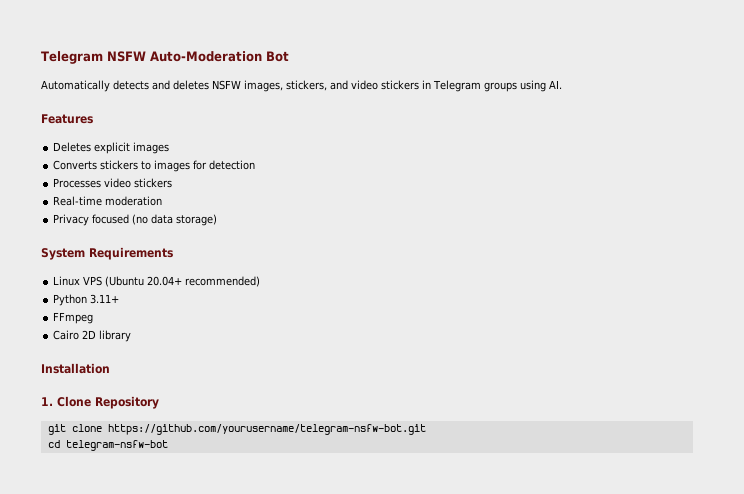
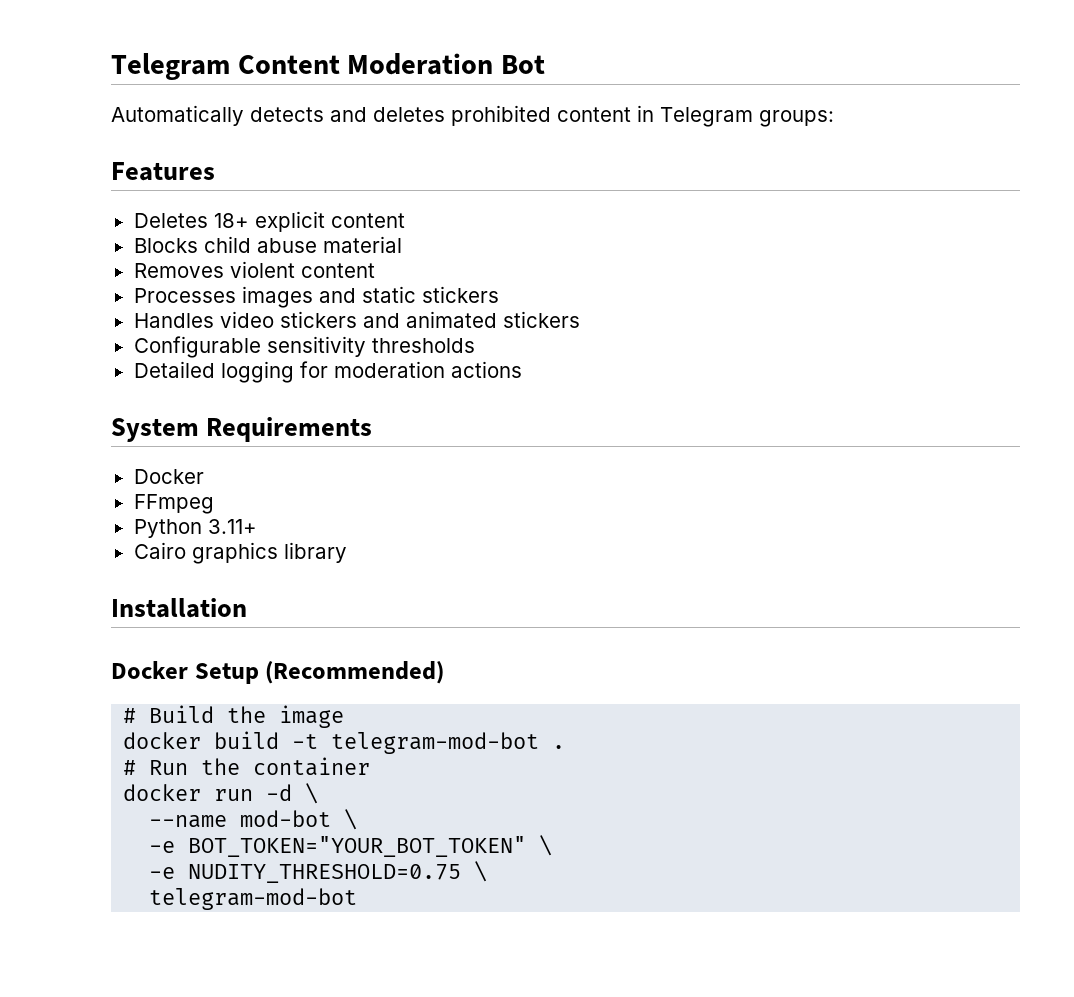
[41,51,262,64] Telegram NSFW Auto-Moderation -> [111,53,494,80] Telegram Content Moderation
[212,80,562,92] [41,114,93,124] [53,142,170,154] [53,160,256,172] [53,178,173,188] [53,196,163,206] [53,214,218,226] [41,247,173,260] [53,276,261,287] NSFW images, stickers, and video stickers in Telegram groups using AI. // Features // Deletes explicit images // Converts stickers to images for detection // Processes video stickers // Real-time moderation // Privacy focused (no data storage) // System Requirements // Linux VPS (Ubuntu 20.04+ recommended) -> [451,105,834,127] [111,162,215,181] [133,211,405,232] [133,236,402,253] [133,261,375,278] [133,286,499,308] [133,311,580,328] [133,336,475,358] [133,361,522,383] [111,417,373,442] [133,469,204,484] [133,494,214,514] prohibited content in Telegram groups: // Features // Deletes 18+ explicit content // Blocks child abuse material // Removes violent content // Processes images and static stickers // Handles video stickers and animated stickers // Configurable sensitivity thresholds // Detailed logging for moderation actions // System Requirements // Docker // FFmpeg
[53,312,94,324] // FFmpeg -> (257, 526) none
[82,330,97,339] 2D -> [191,542,278,564] graphics
[41,396,159,409] [47,424,426,435] [47,440,168,451] 1. Clone Repository // git clone https://github.com/yourusername/telegram-nsfw-bot.git // cd telegram-nsfw-bot -> [111,661,445,684] [123,705,345,728] [123,731,566,754] [123,757,371,776] [123,783,319,804] [149,809,358,830] [149,835,553,857] [149,861,488,883] [149,888,358,910] Docker Setup (Recommended) // # Build the image // docker build -t telegram-mod-bot . // # Run the container // docker run -d \ // --name mod-bot \ // -e BOT_TOKEN="YOUR_BOT_TOKEN" \ // -e NUDITY_THRESHOLD=0.75 \ // telegram-mod-bot

